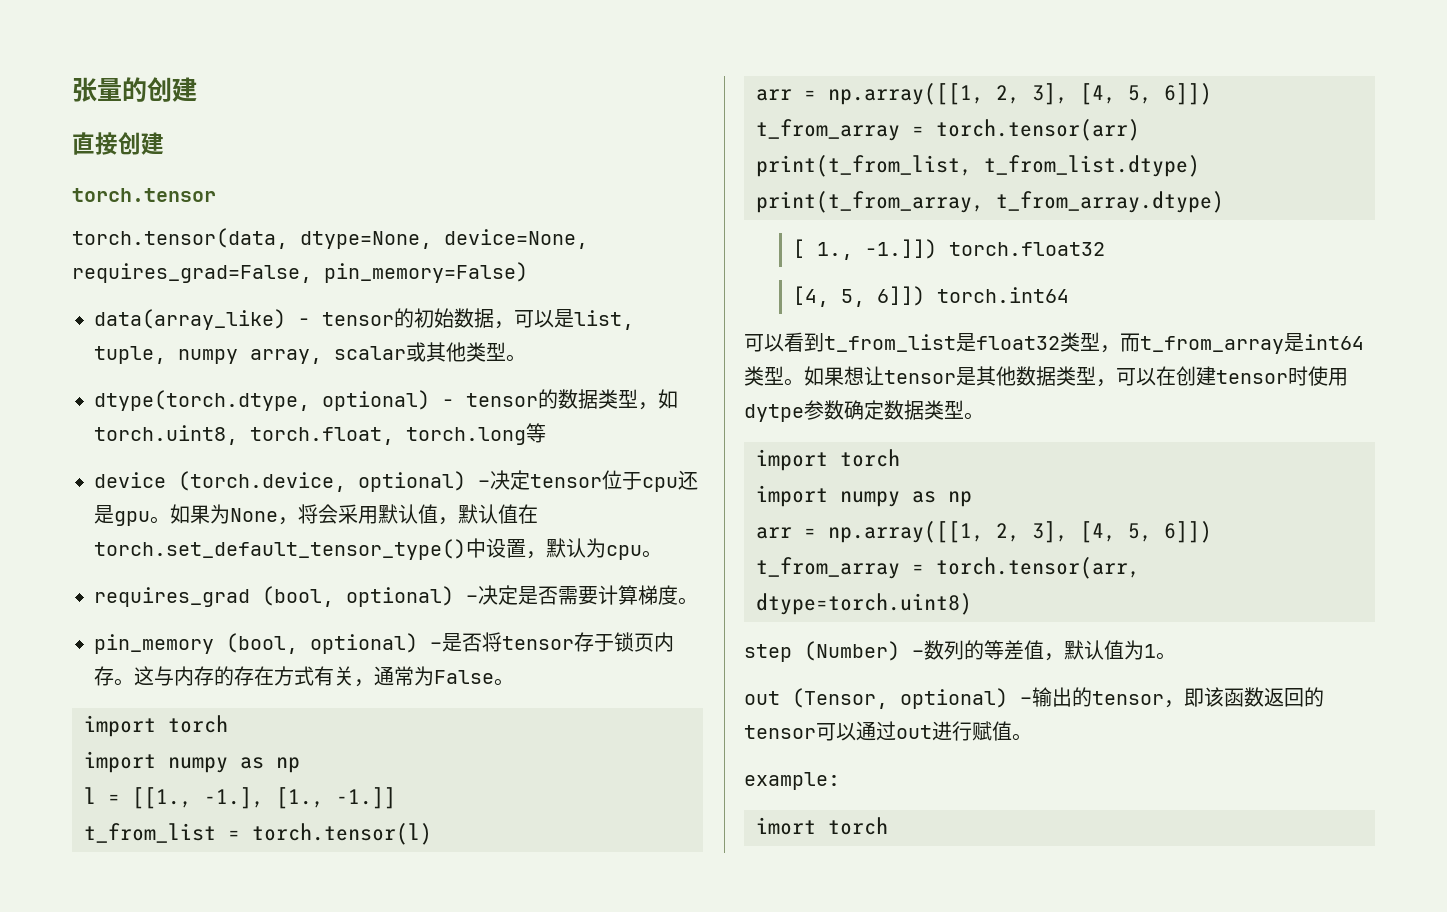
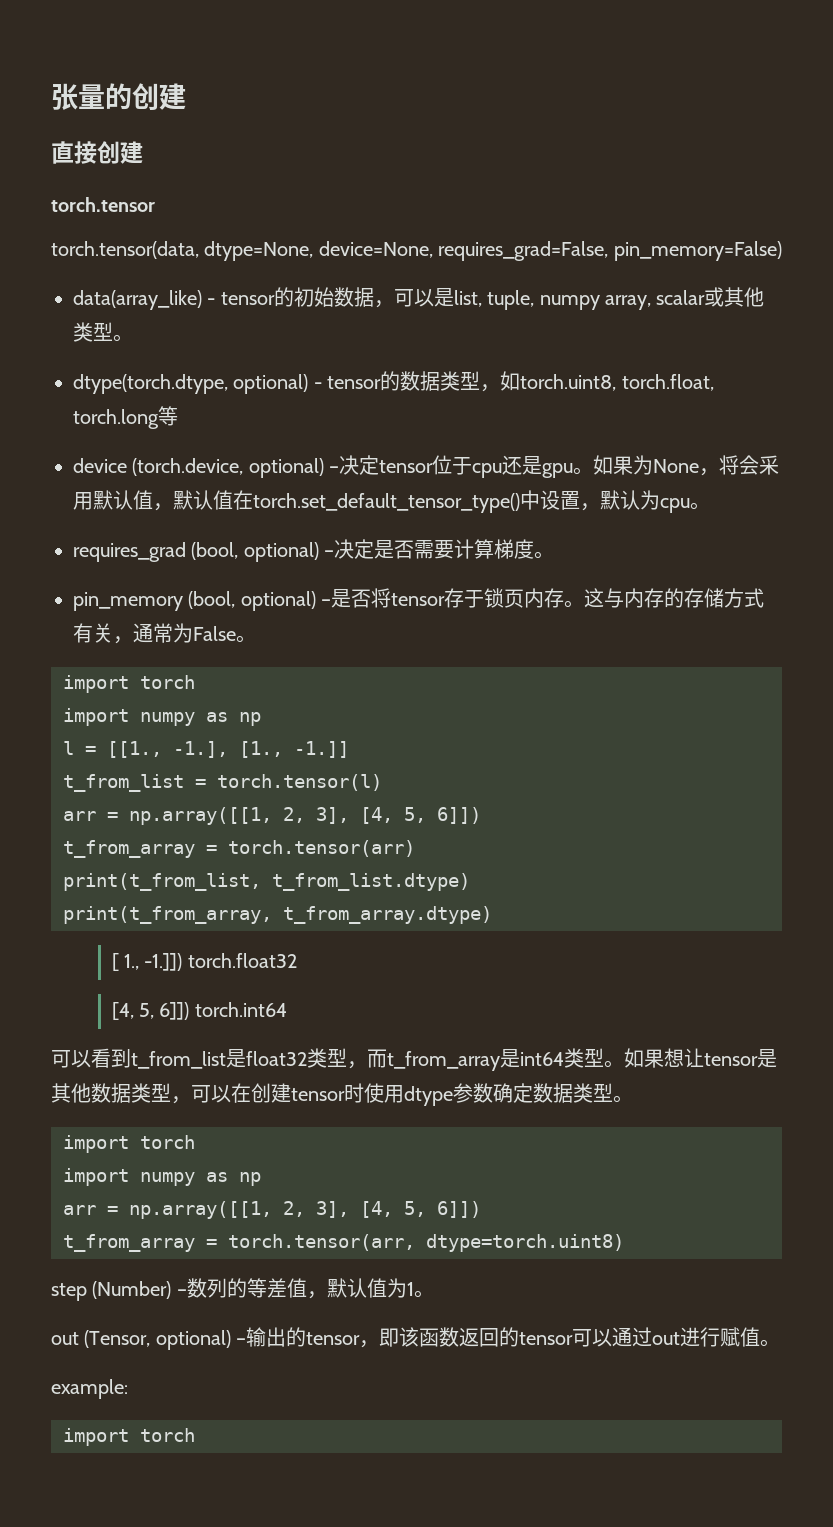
[254,666,274,686] 在 -> [704,588,725,608] 储
[744,404,804,422] dytpe -> [404,1086,453,1106] dtype
[756,817,816,835] imort -> [63,1428,129,1446] import

